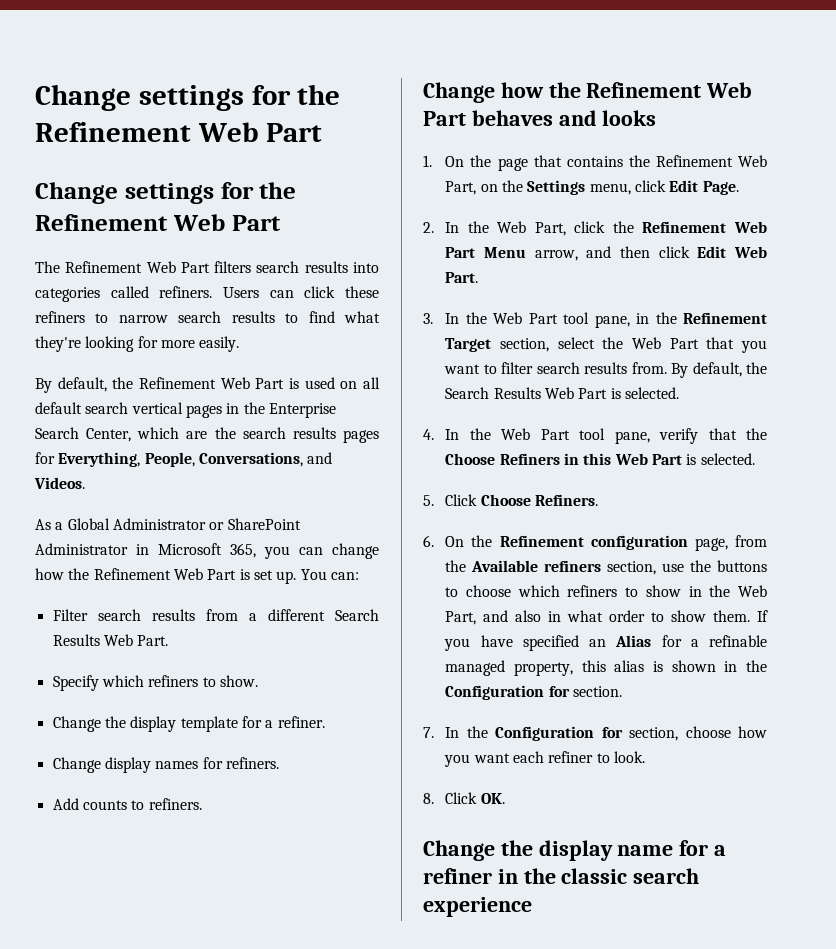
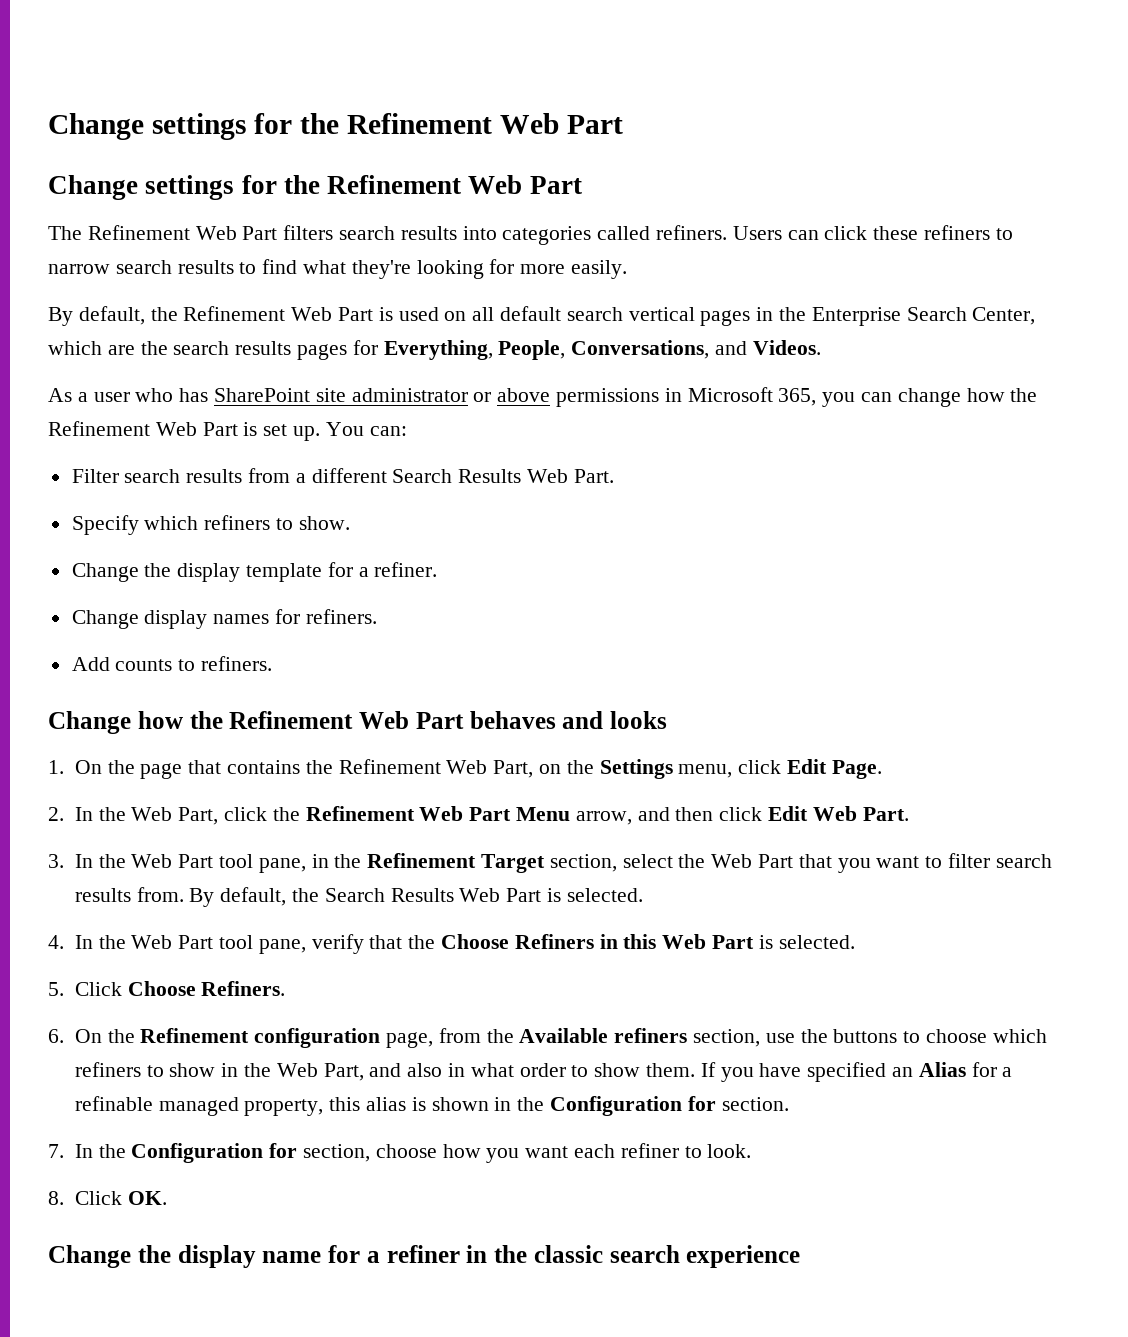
[67,518,301,530] [35,543,128,555] Global Administrator or SharePoint Administrator -> [93,388,660,407] user who has SharePoint site administrator or above permissions

